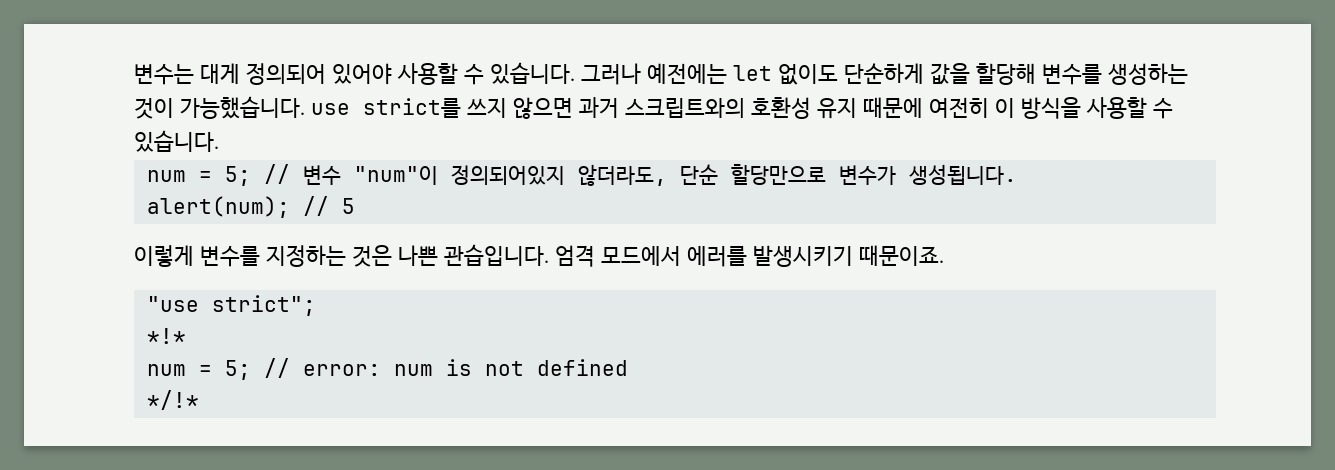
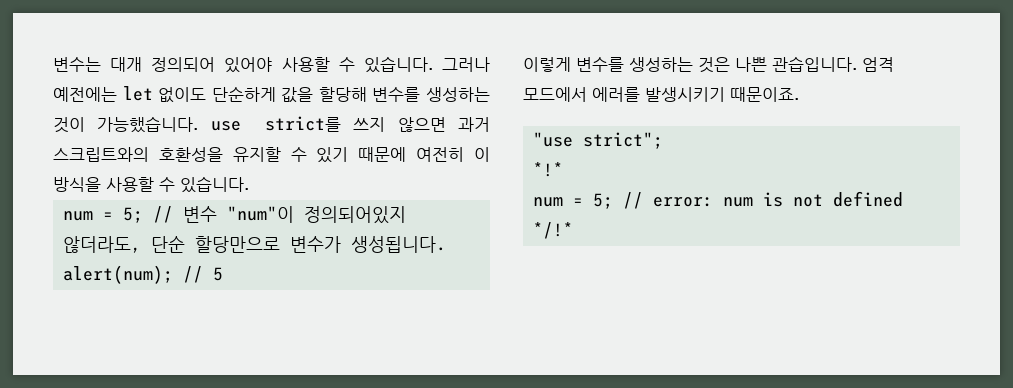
[200,63,240,84] 대게 -> [110,57,143,72] 대개
[751,97,857,119] 호환성 유지 -> [158,147,349,163] 호환성을 유지할 수 있기
[266,245,346,267] 지정하는 -> [629,57,693,72] 생성하는

